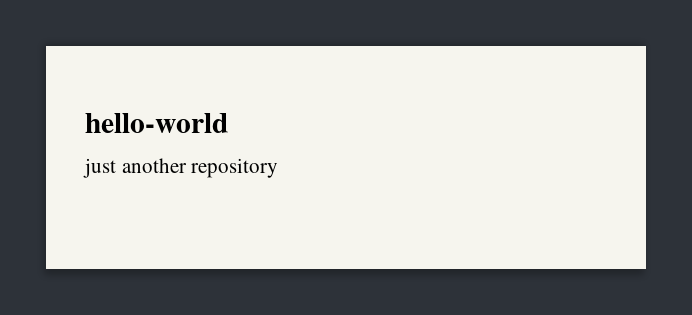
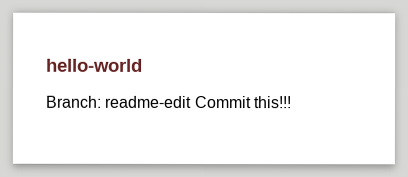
[83,158,279,178] just another repository -> [45,95,291,109] Branch: readme-edit Commit this!!!

